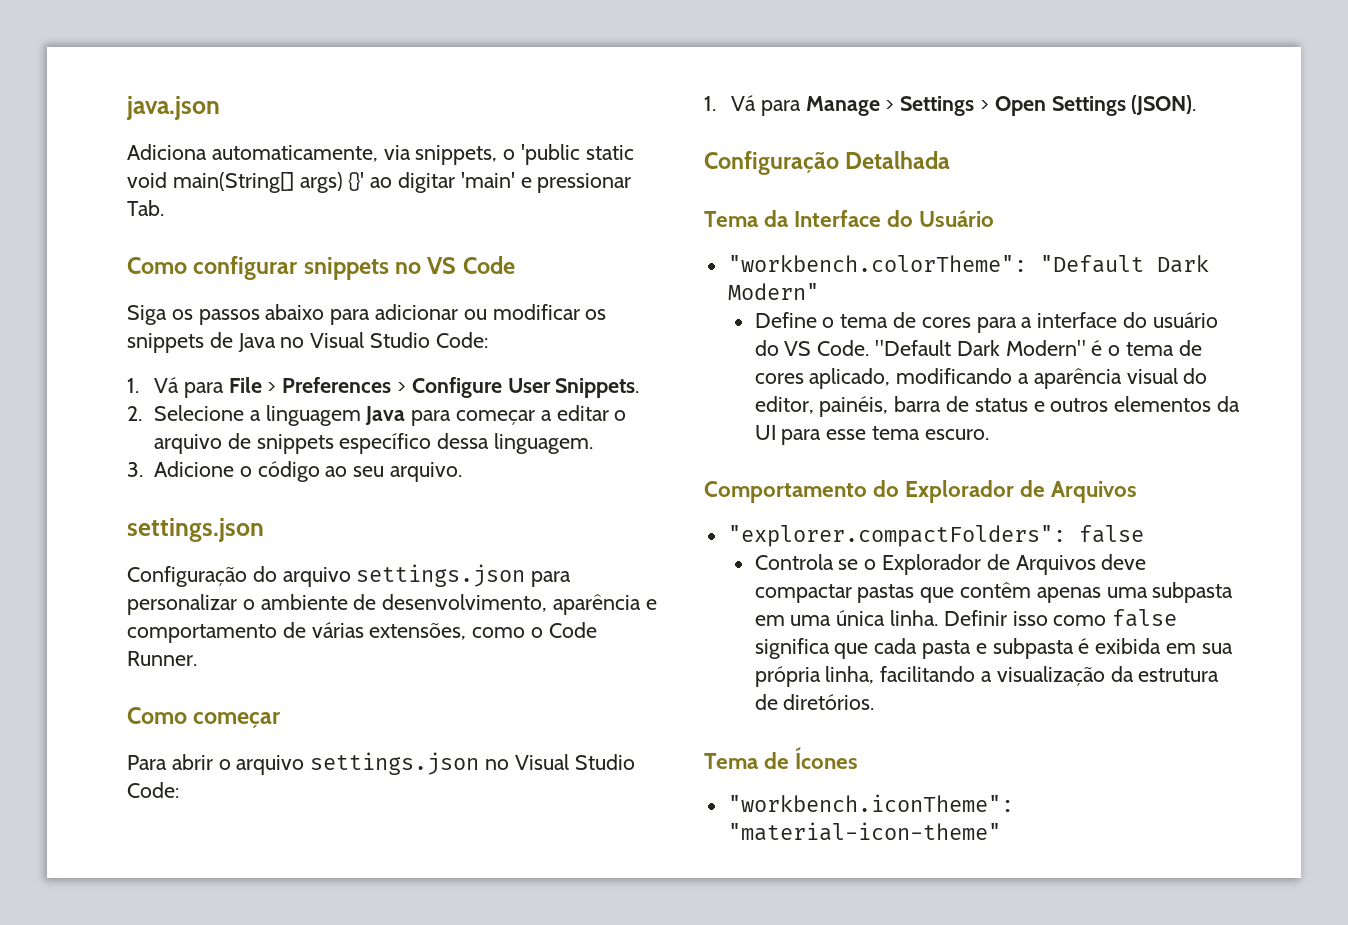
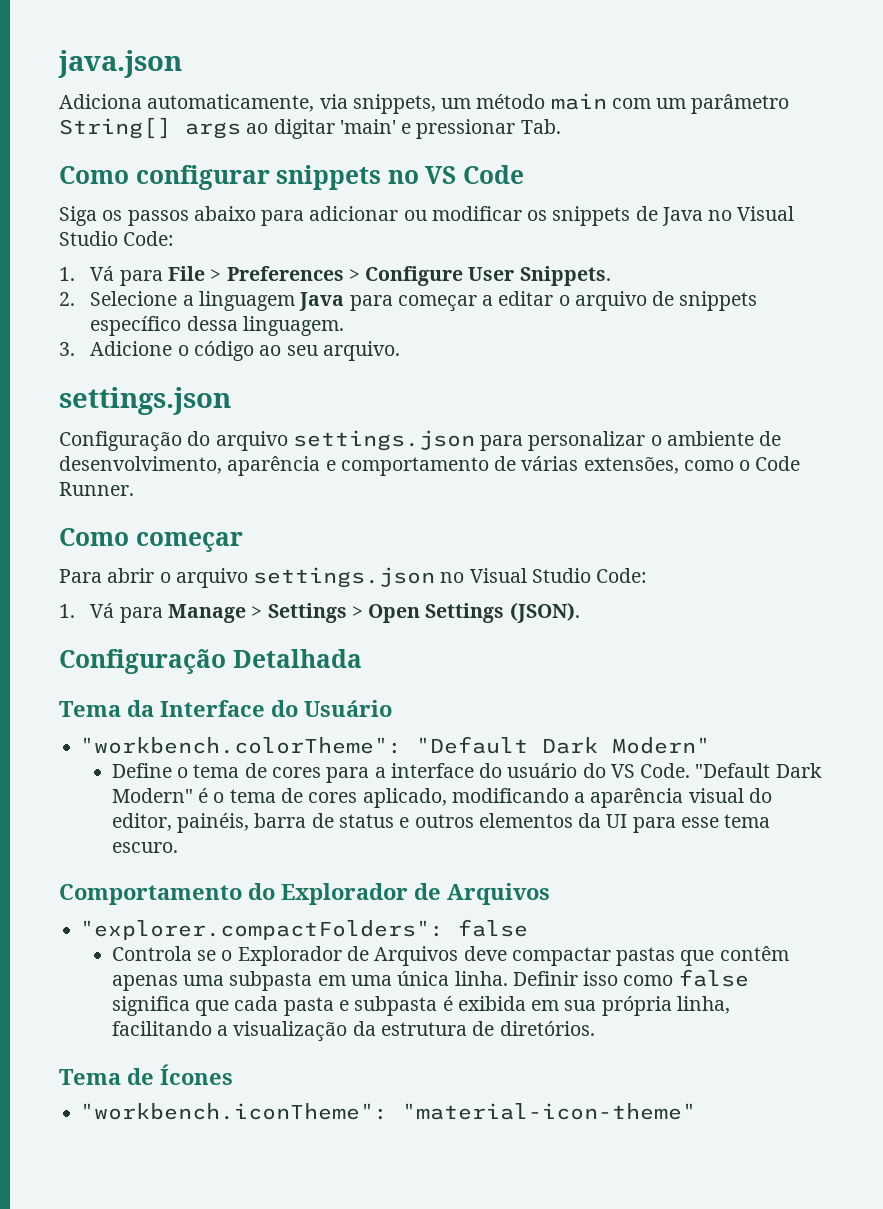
[503,144,634,165] [127,172,365,193] o 'public static void main(String[] args) {}' -> [441,93,790,114] [59,117,241,139] um método main com um parâmetro String[] args

